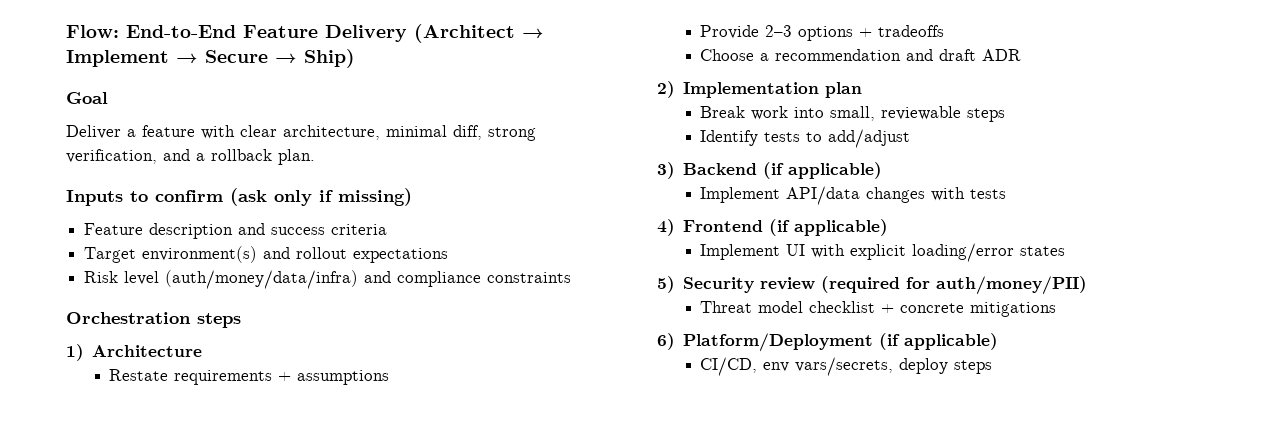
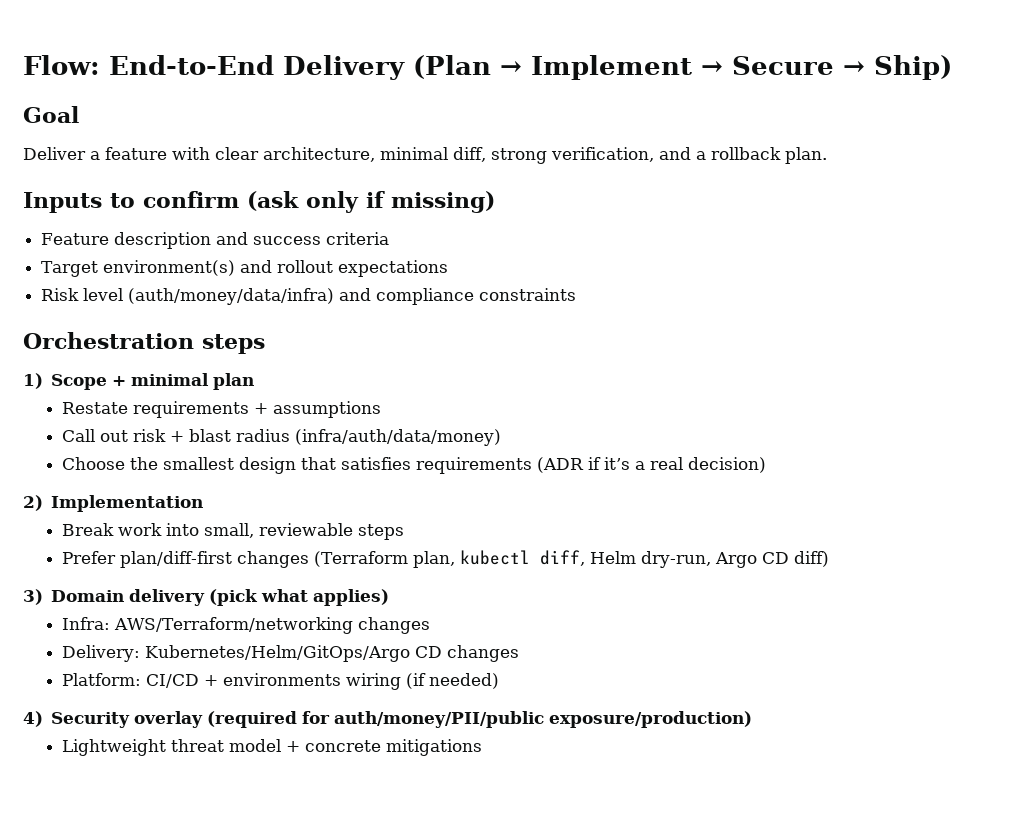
[243,24,515,43] Feature Delivery (Architect -> [283,55,491,80] Delivery (Plan
[92,345,203,357] Architecture -> [51,373,255,390] Scope + minimal plan
[700,25,945,41] [700,49,1022,61] Provide 2–3 options + tradeoffs // Choose a recommendation and draft ADR -> [61,429,501,446] [61,457,766,474] Call out risk + blast radius (infra/auth/data/money) // Choose the smallest design that satisfies requirements (ADR if it’s a real decision)
[825,82,863,98] plan -> (204, 503) none
[700,129,911,148] [657,162,883,179] [700,186,1007,205] [657,219,889,236] [700,243,1066,262] [657,276,1088,295] [700,301,1057,317] [657,333,999,352] [700,357,993,376] Identify tests to add/adjust // 3) Backend (if applicable) // Implement API/data changes with tests // 4) Frontend (if applicable) // Implement UI with explicit loading/error states // 5) Security review (required for auth/money/PII) // Threat model checklist + concrete mitigations // 6) Platform/Deployment (if applicable) // CI/CD, env vars/secrets, deploy steps -> [61,550,829,568] [23,589,390,606] [61,617,430,634] [61,645,519,662] [61,673,499,690] [23,711,753,728] [61,739,482,756] Prefer plan/diff-first changes (Terraform plan, kubectl diff, Helm dry-run, Argo CD diff) // 3) Domain delivery (pick what applies) // Infra: AWS/Terraform/networking changes // Delivery: Kubernetes/Helm/GitOps/Argo CD changes // Platform: CI/CD + environments wiring (if needed) // 4) Security overlay (required for auth/money/PII/public exposure/production) // Lightweight threat model + concrete mitigations

